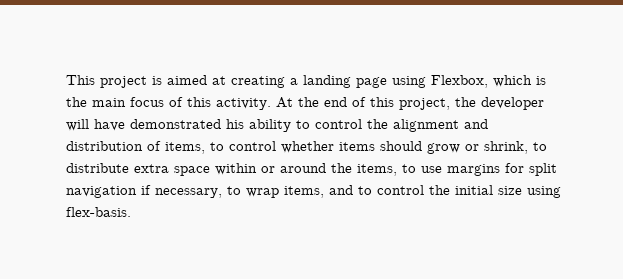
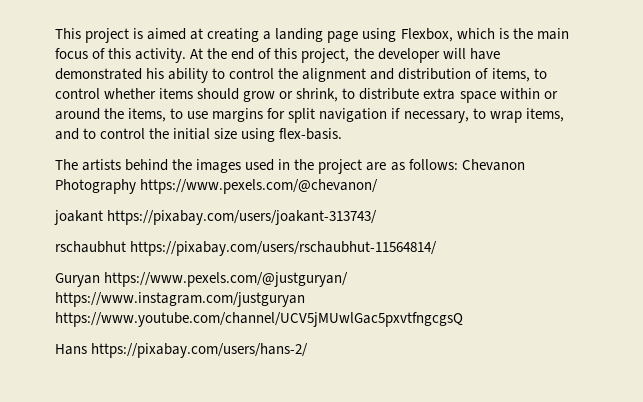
(131, 212) none -> [55,159,525,174] [55,179,379,194] [54,210,378,225] [55,241,438,256] [55,272,349,287] [55,292,305,307] [55,312,463,327] [55,343,309,358] // The artists behind the images used in the project are as follows: Chevanon Photography https://www.pexels.com/@chevanon/ // joakant https://pixabay.com/users/joakant-313743/ // rschaubhut https://pixabay.com/users/rschaubhut-11564814/ // Guryan https://www.pexels.com/@justguryan/ https://www.instagram.com/justguryan https://www.youtube.com/channel/UCV5jMUwlGac5pxvtfngcgsQ // Hans https://pixabay.com/users/hans-2/

